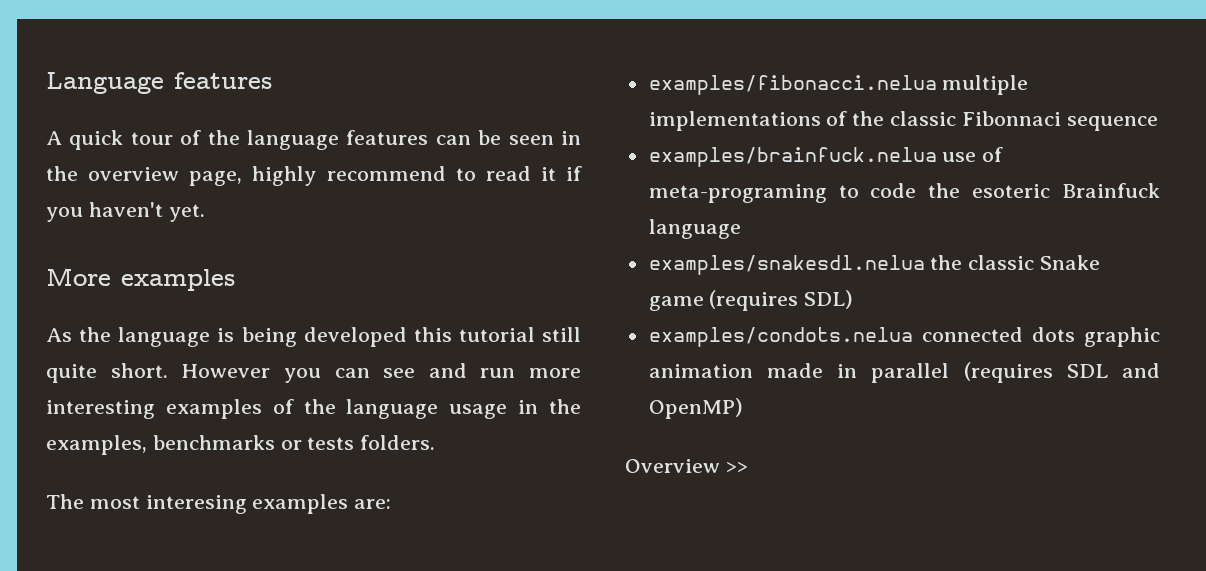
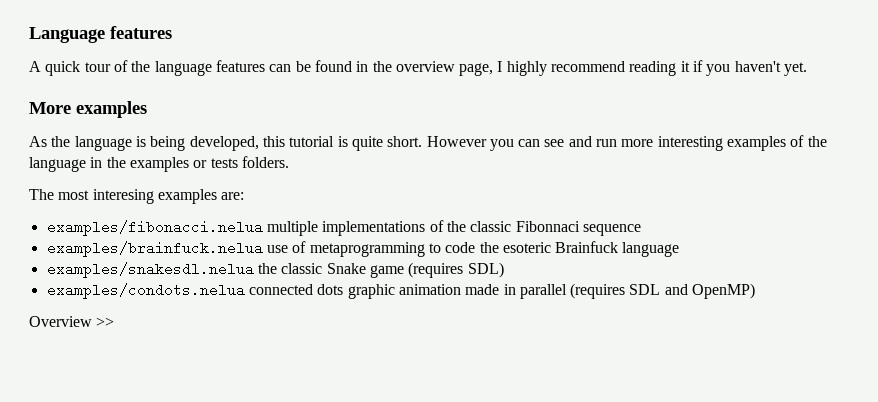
[508,135,554,145] seen -> [314,60,352,72] found
(243, 178) none -> [497,61,503,72] I
[455,166,531,181] to read -> [629,61,677,76] reading
[303,327,407,347] developed -> [189,136,259,151] developed,
[542,327,581,342] still -> [337,136,348,147] is
[449,399,581,419] [46,435,275,455] usage in the examples, benchmarks -> [90,157,189,172] in the examples
[648,184,827,203] meta-programing -> [309,242,425,257] metaprogramming

